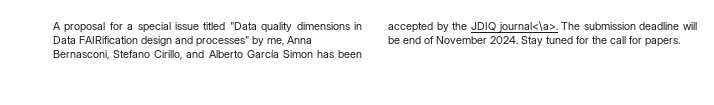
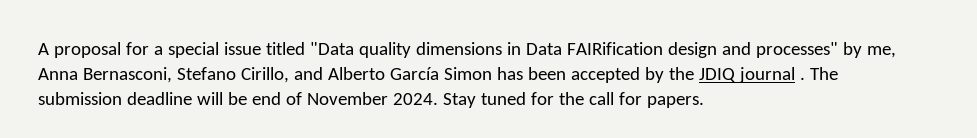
[498,21,558,32] journal<\a>. -> [738,67,805,83] journal .

